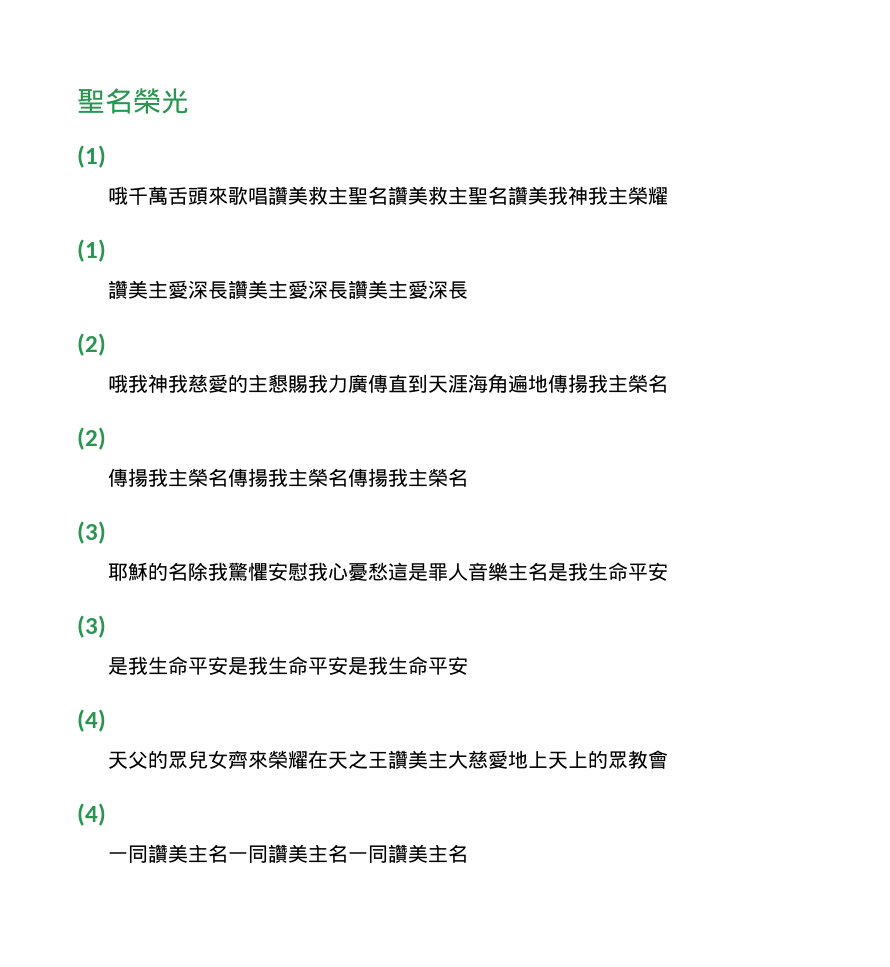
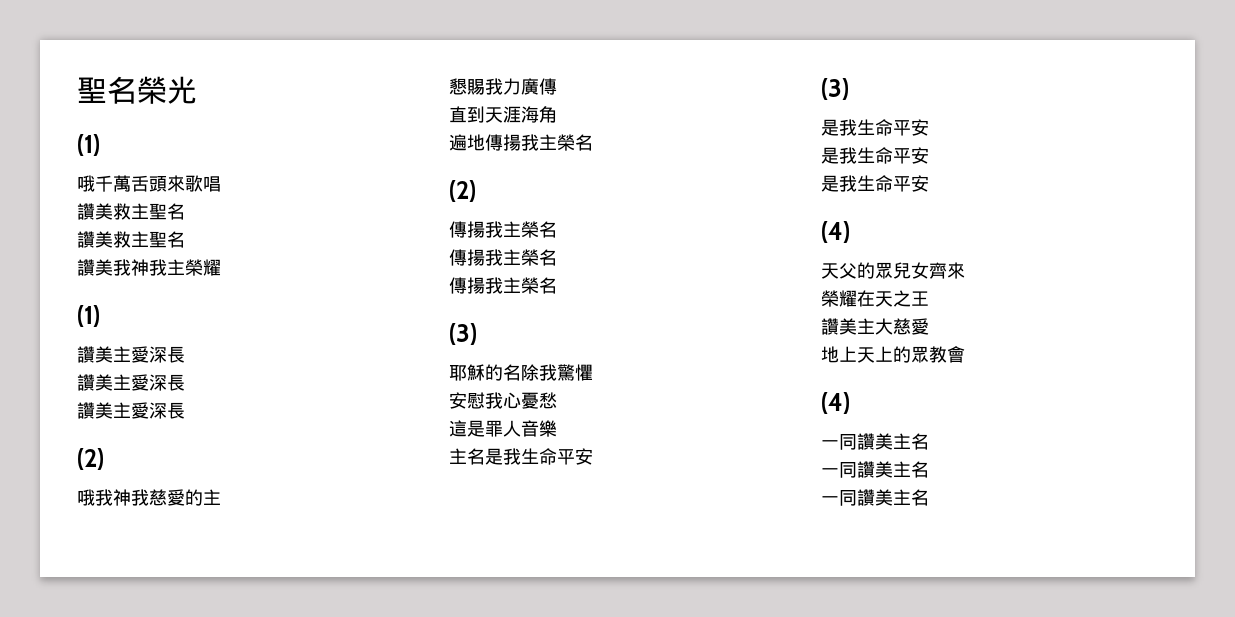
[267,186,508,205] 讚美救主聖名讚美救主聖名 -> [77,203,185,220] [77,231,185,248] // 讚美救主聖名 // 讚美救主聖名 //
[227,280,348,299] 讚美主愛深長 -> [77,374,185,391] // 讚美主愛深長 //
(268, 383) none -> (221, 497) //
(388, 383) none -> (557, 86) //
(508, 383) none -> (557, 114) //
[227,468,348,487] 傳揚我主榮名 -> [449,249,557,266] // 傳揚我主榮名 //
(268, 571) none -> (593, 372) //
(388, 571) none -> (557, 400) //
(508, 571) none -> (557, 428) //
[227,656,348,675] 是我生命平安 -> [821,147,929,164] // 是我生命平安 //
(268, 759) none -> (965, 270) //
(388, 759) none -> (929, 298) //
(508, 759) none -> (929, 326) //
[227,844,348,863] 一同讚美主名 -> [821,461,929,478] // 一同讚美主名 //

